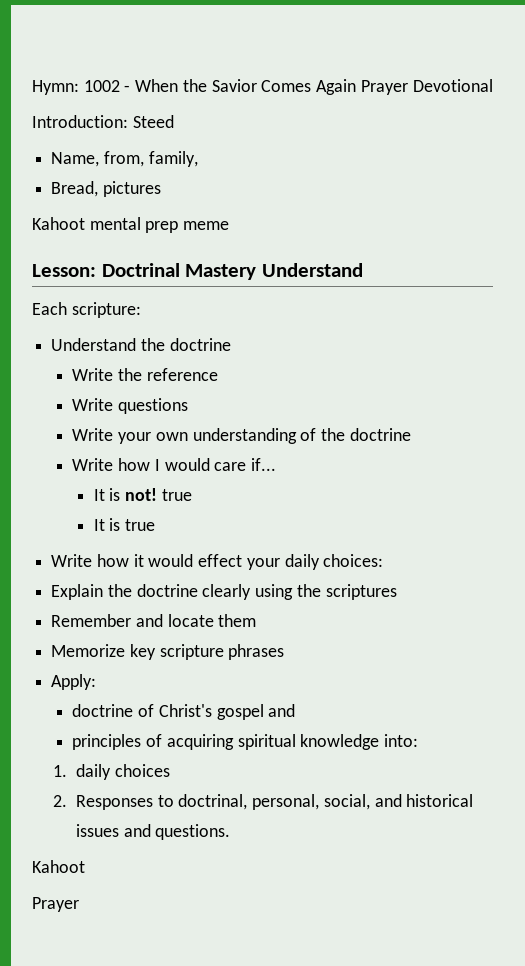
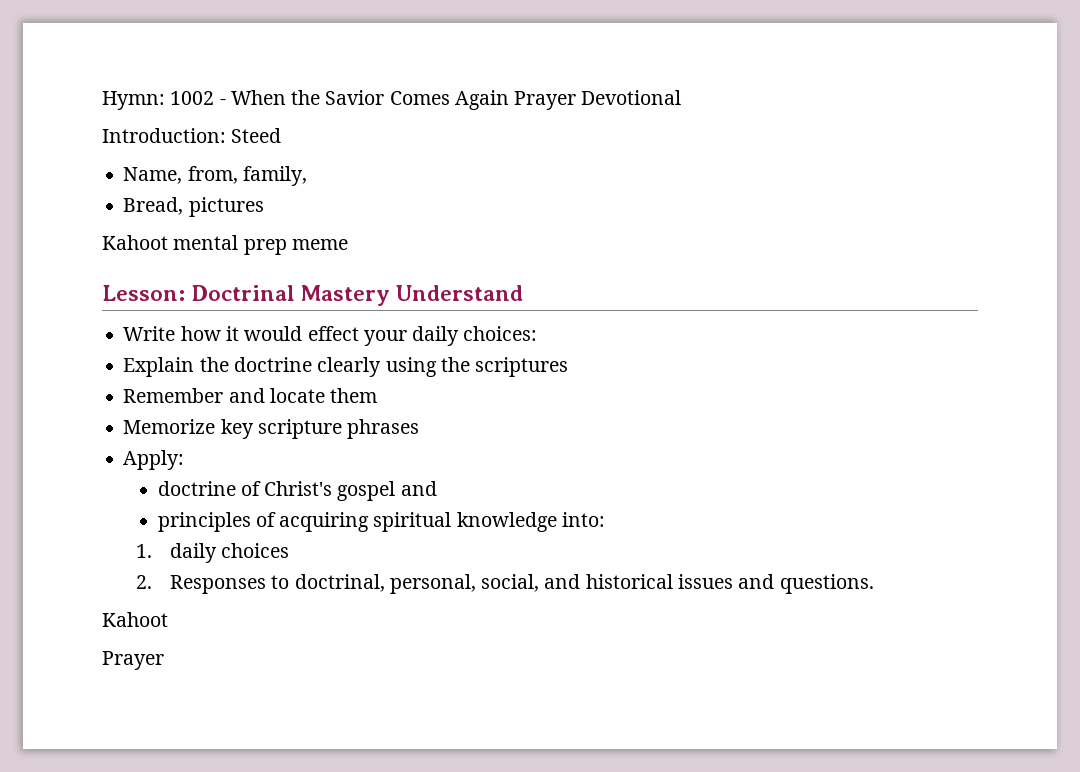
[32,302,141,318] [51,338,231,351] [72,368,218,381] [72,398,189,414] [72,428,411,444] [72,458,277,471] [93,488,192,501] [93,518,156,531] // Each scripture: // Understand the doctrine // Write the reference // Write questions // Write your own understanding of the doctrine // Write how I would care if... // It is not! true // It is true -> (524, 293) none

